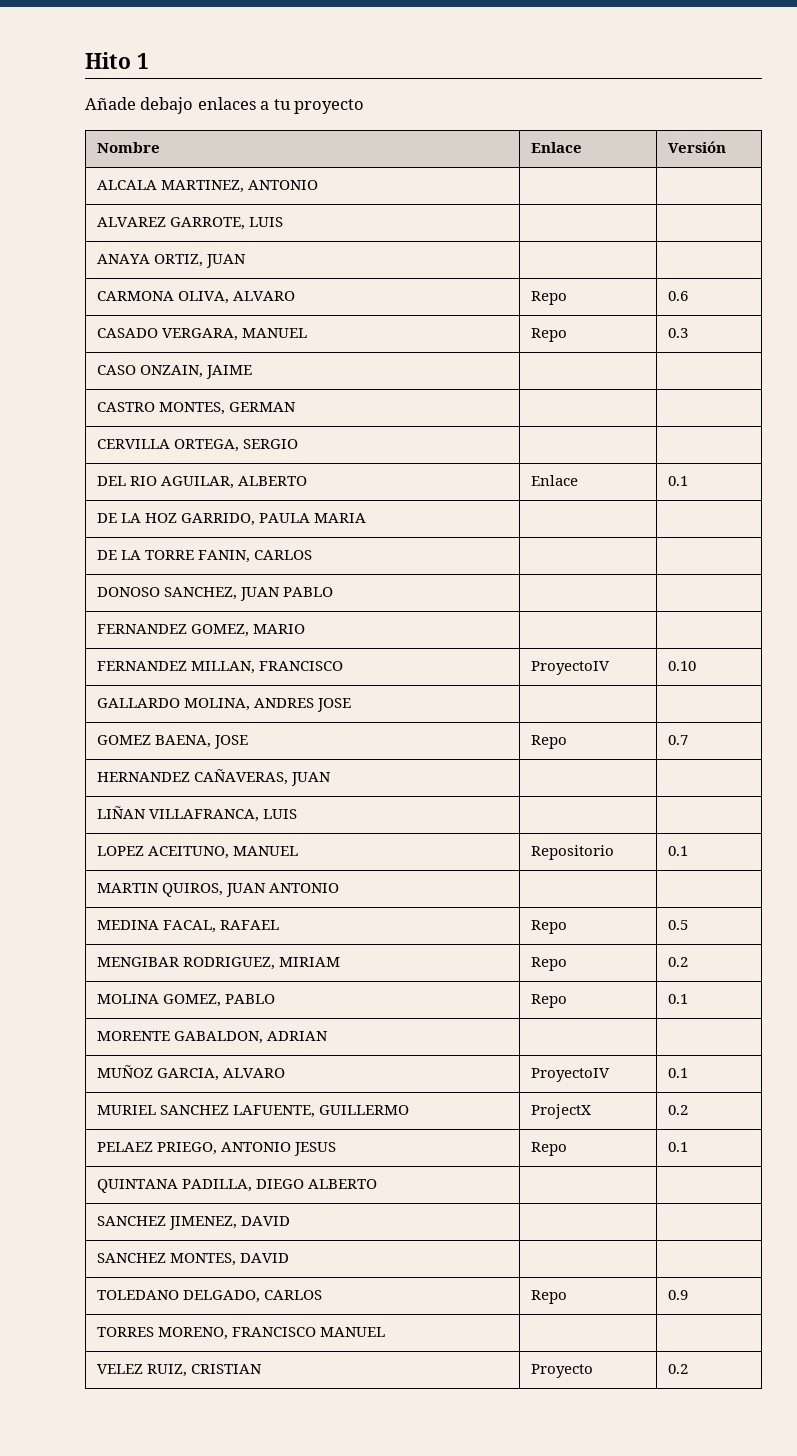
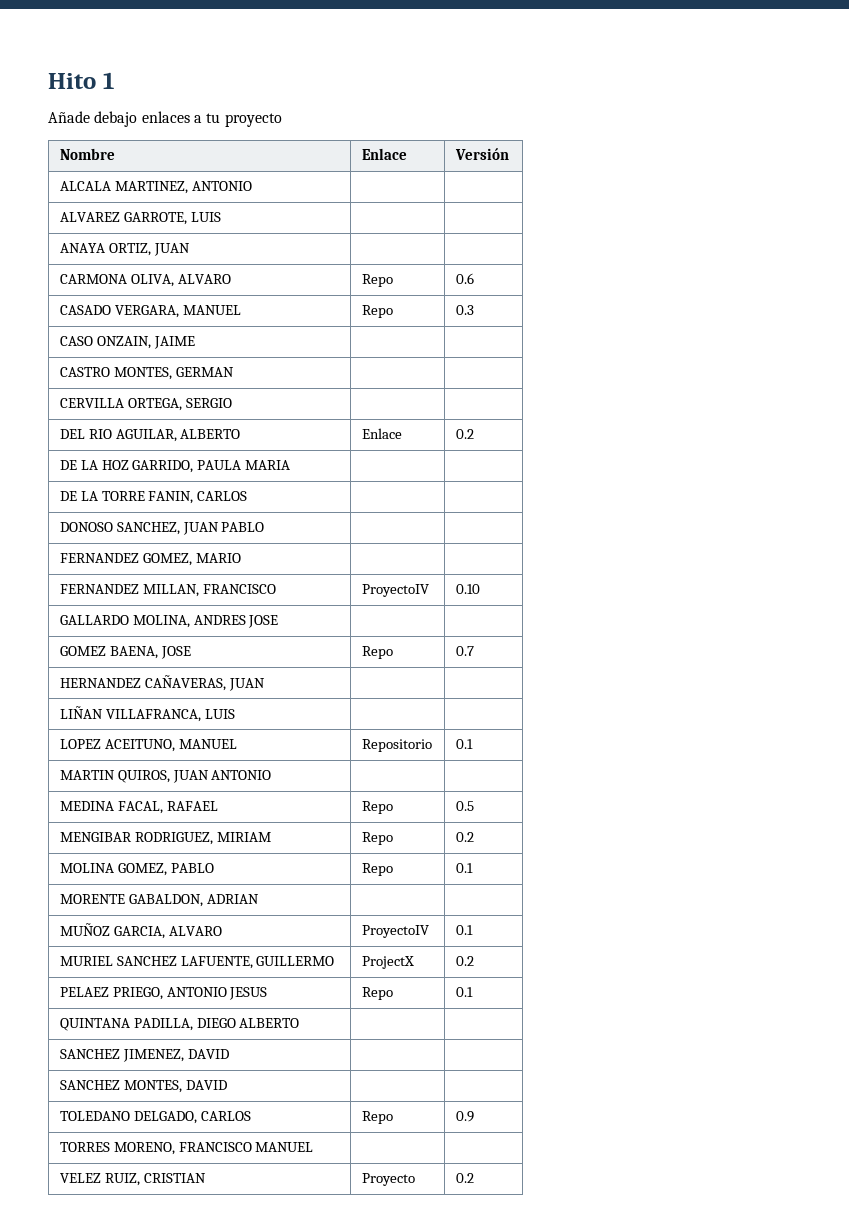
[667,476,688,486] 0.1 -> [455,429,474,439] 0.2

